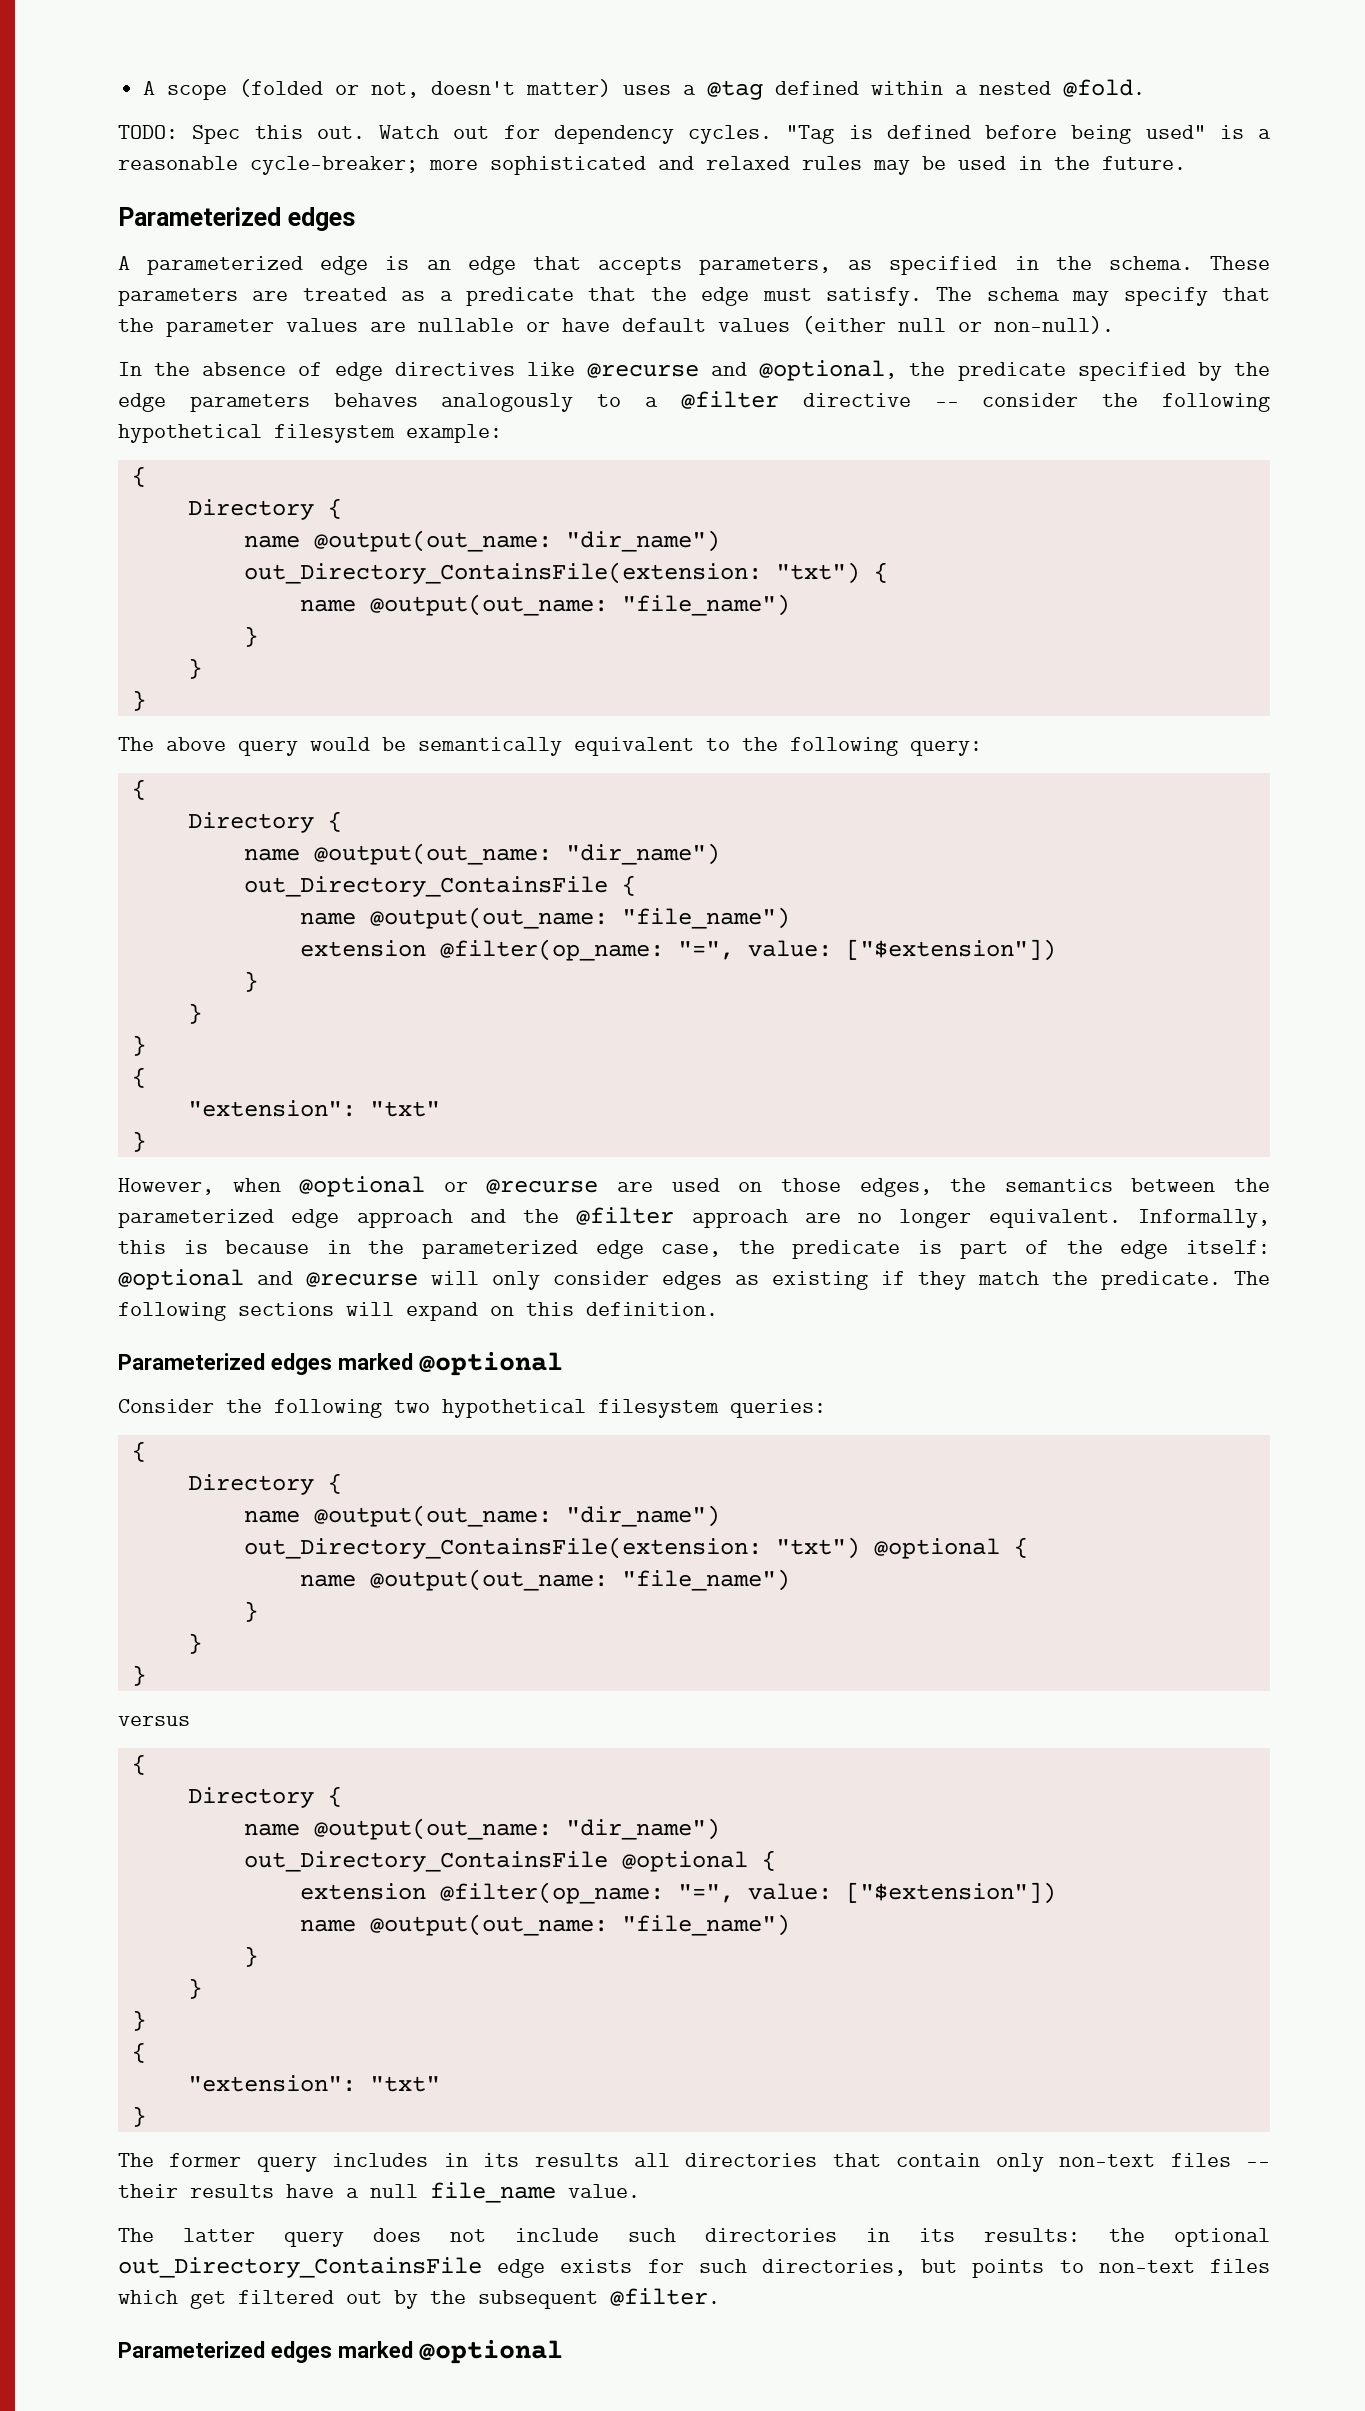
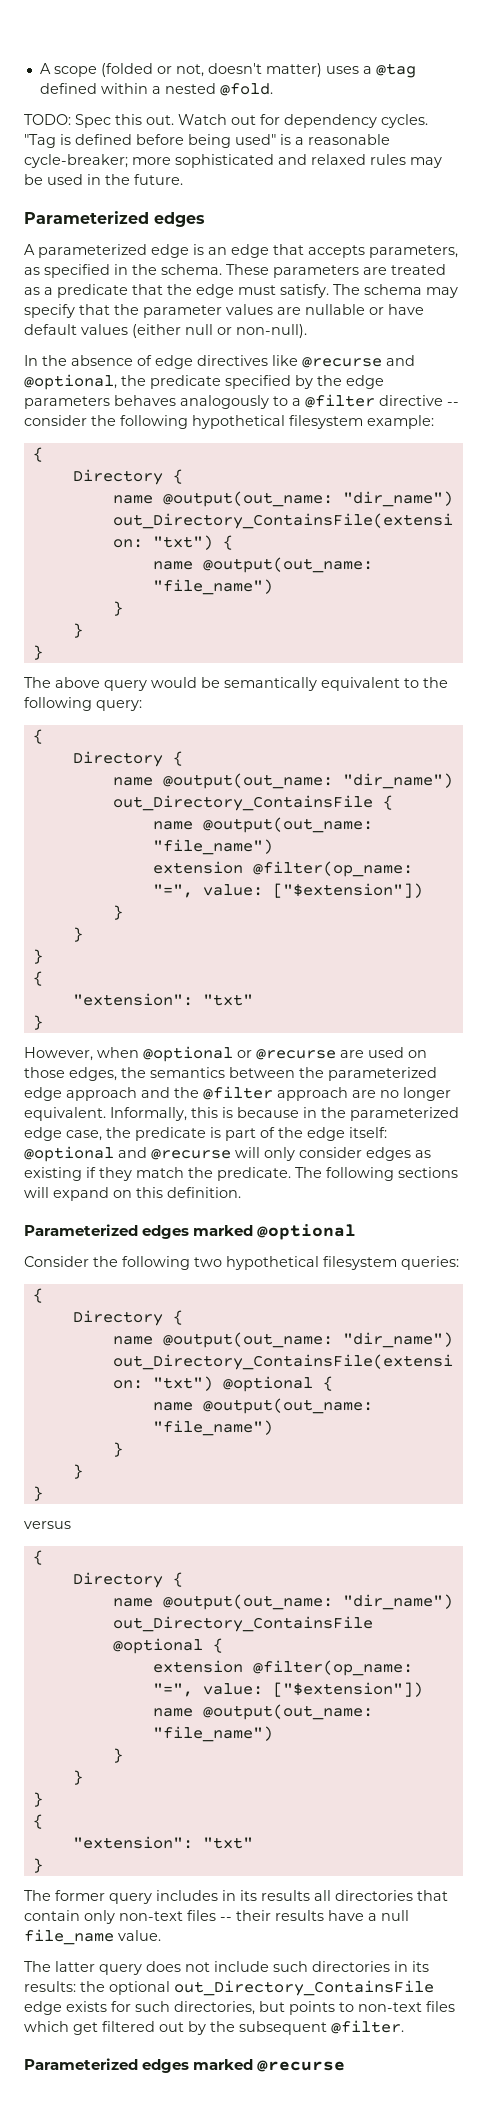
[419,2340,563,2364] @optional -> [257,2060,346,2072] @recurse

